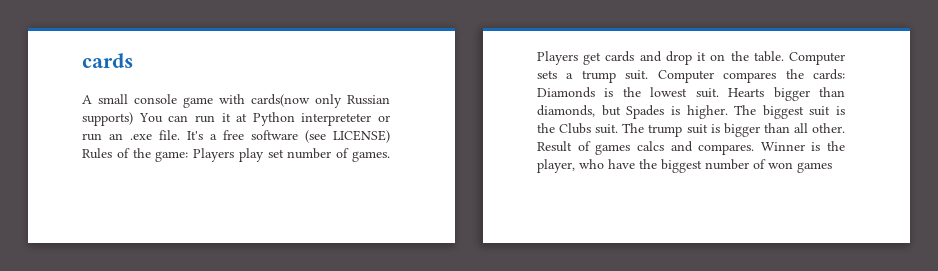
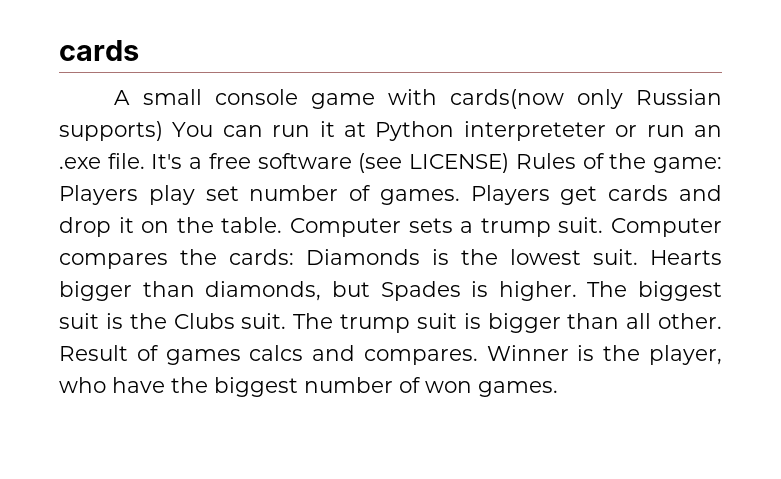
[797,162,832,173] games -> [478,381,558,397] games.

